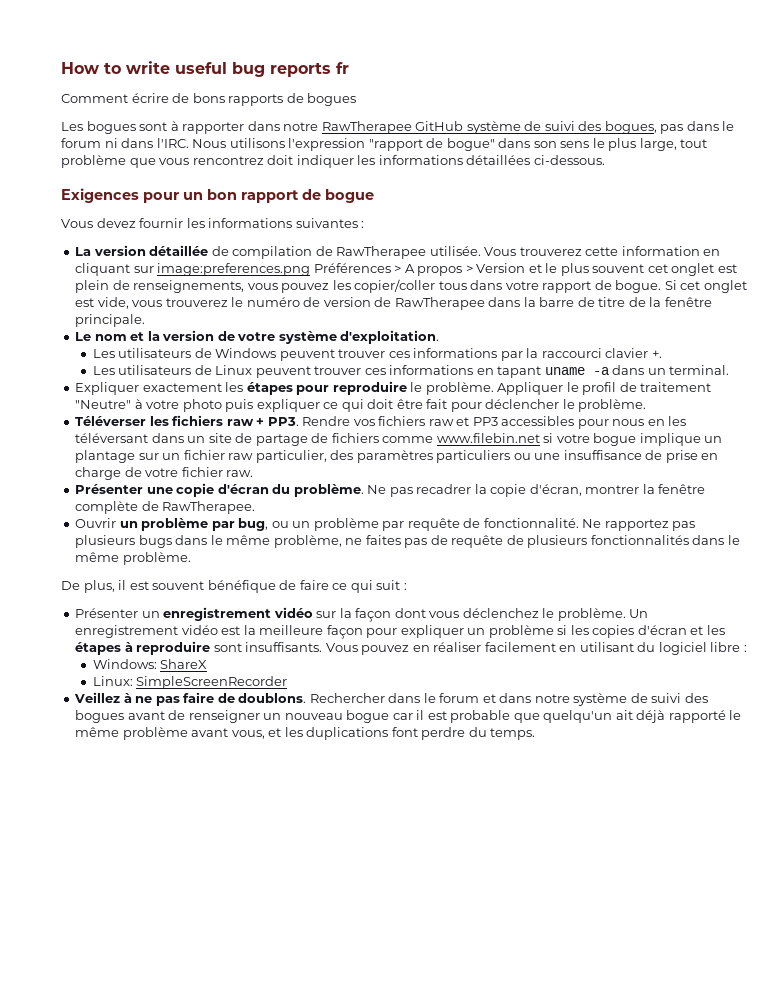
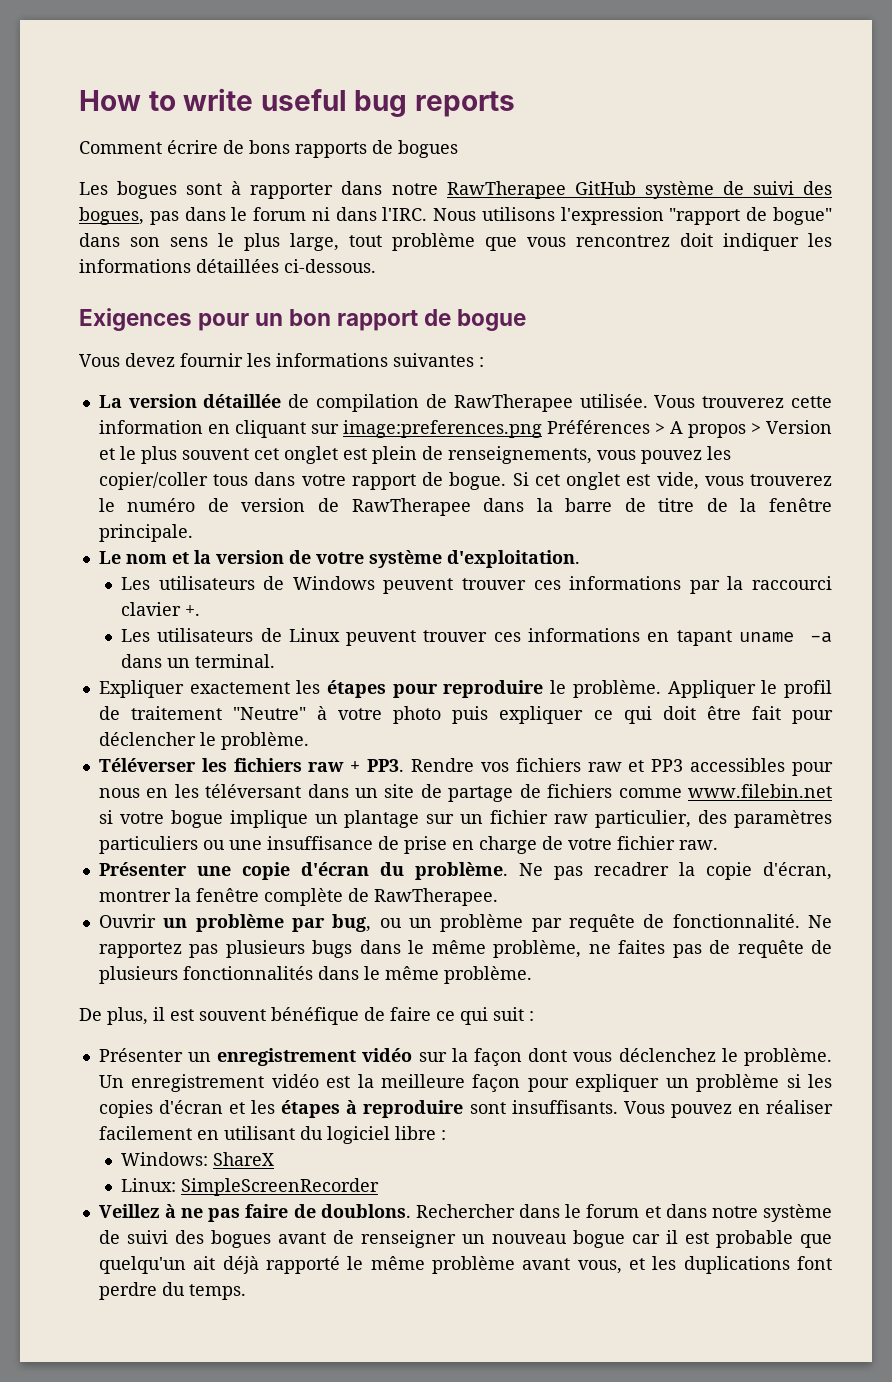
[336,62,349,74] fr -> (515, 104) none

